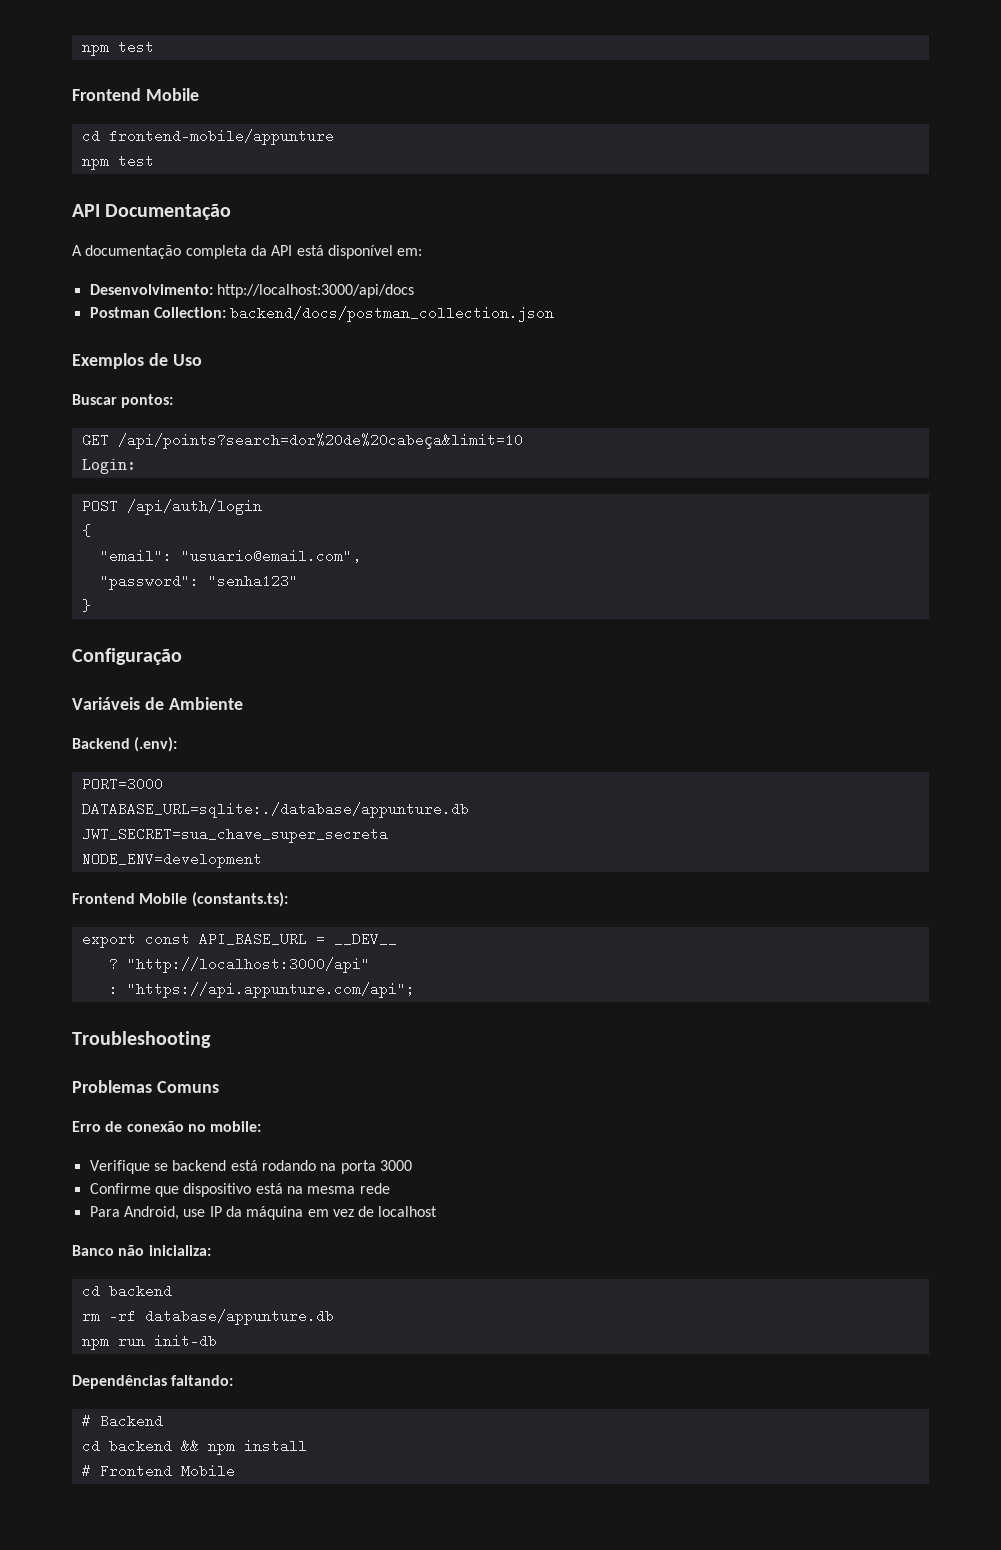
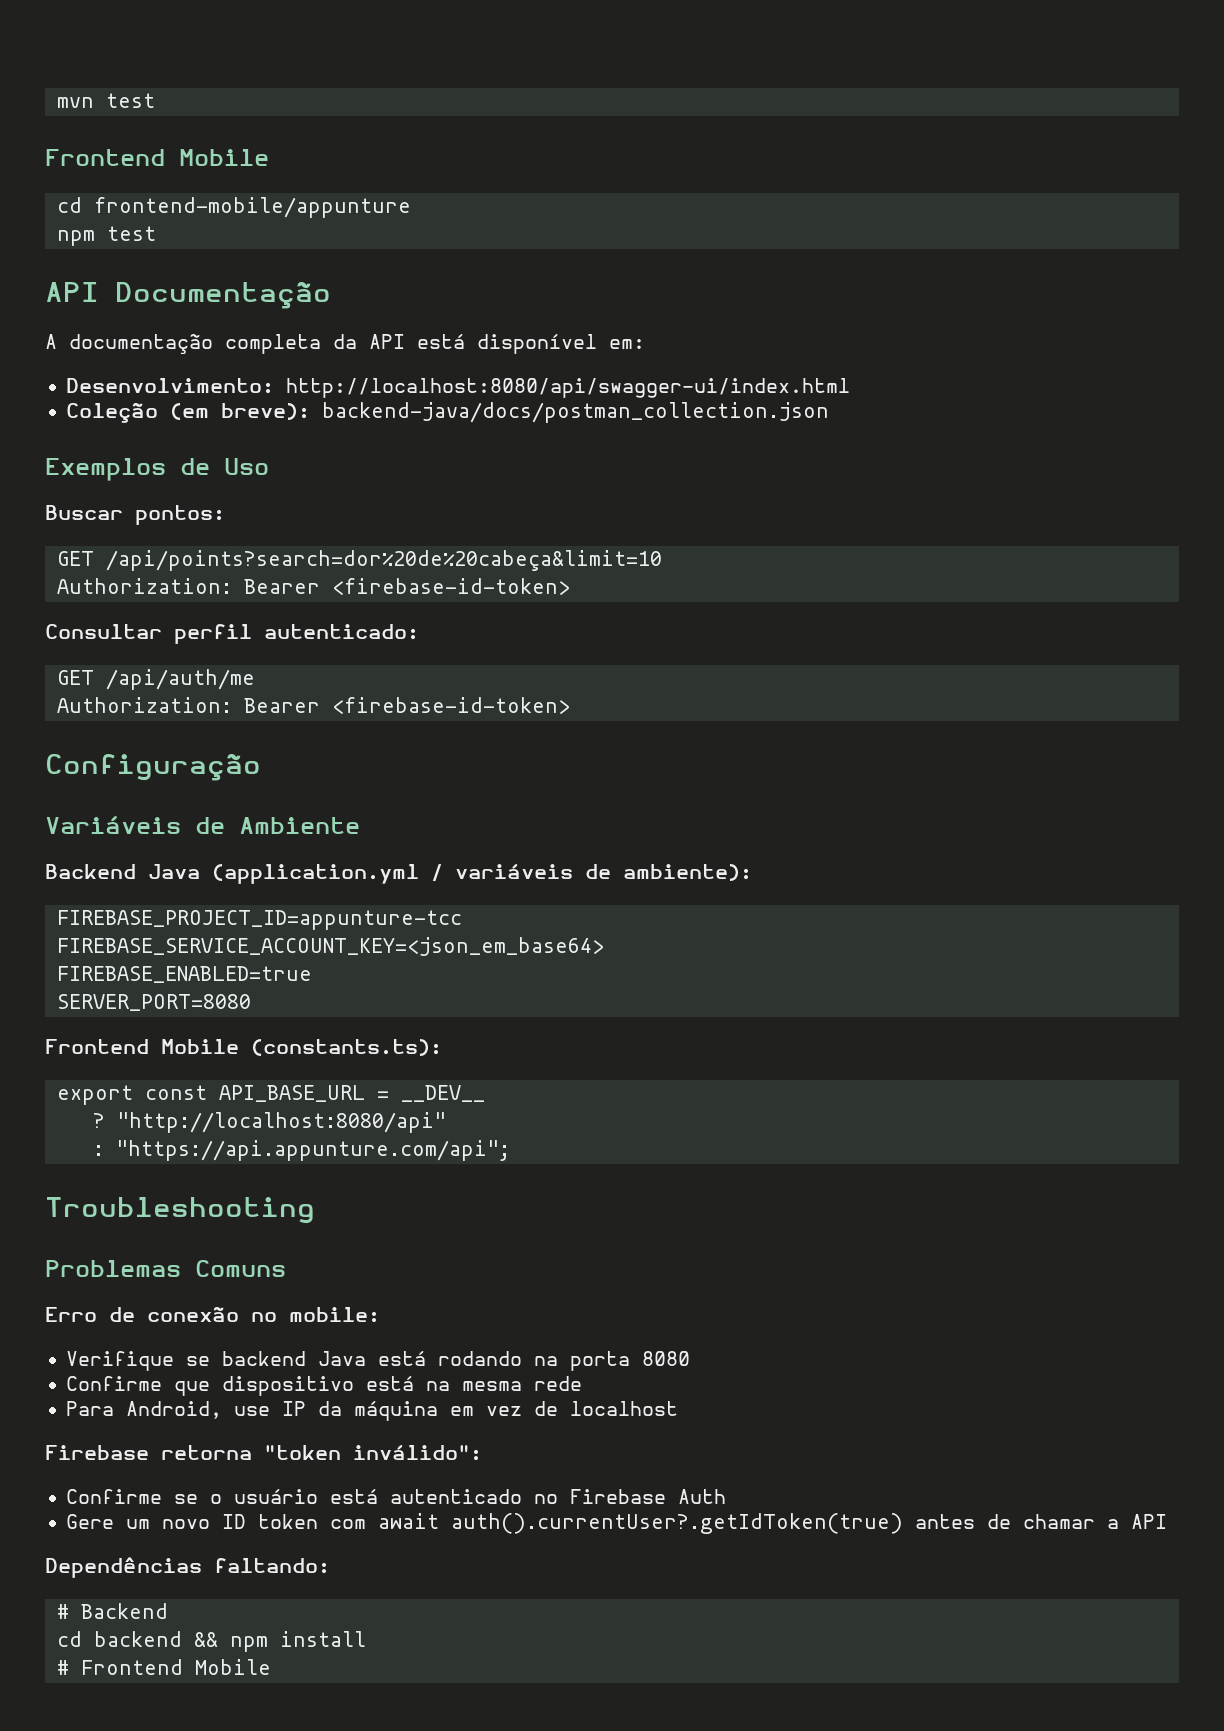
[81,45,109,56] npm -> [56,97,94,108] mvn
[216,284,414,298] [89,306,555,322] http://localhost:3000/api/docs // Postman Collection: backend/docs/postman_collection.json -> [286,378,851,398] [66,402,830,423] http://localhost:8080/api/swagger-ui/index.html // Coleção (em breve): backend-java/docs/postman_collection.json
[81,459,136,474] [81,499,262,515] [81,524,91,537] [99,549,361,563] [99,574,298,590] [81,599,91,612] Login: // POST /api/auth/login // { // "email": "usuario@email.com", // "password": "senha123" // } -> [56,578,570,595] [45,624,419,644] [56,669,255,690] [56,697,570,714] Authorization: Bearer <firebase-id-token> // Consultar perfil autenticado: // GET /api/auth/me // Authorization: Bearer <firebase-id-token>
[134,737,178,752] [81,777,163,791] [81,802,469,818] [81,827,388,843] [81,852,262,868] (.env): // PORT=3000 // DATABASE_URL=sqlite:./database/appunture.db // JWT_SECRET=sua_chave_super_secreta // NODE_ENV=development -> [148,864,752,884] [56,910,462,930] [56,937,604,956] [56,966,312,983] [56,994,251,1011] Java (application.yml / variáveis de ambiente): // FIREBASE_PROJECT_ID=appunture-tcc // FIREBASE_SERVICE_ACCOUNT_KEY=<json_em_base64> // FIREBASE_ENABLED=true // SERVER_PORT=8080
[126,957,370,973] "http://localhost:3000/api" -> [116,1112,446,1133] "http://localhost:8080/api"
(227, 1165) none -> [318,1351,367,1366] Java
[379,1160,412,1171] 3000 -> [642,1351,691,1366] 8080
[72,1245,211,1256] [81,1284,172,1298] [81,1309,334,1325] [81,1334,217,1350] Banco não inicializa: // cd backend // rm -rf database/appunture.db // npm run init-db -> [45,1445,482,1461] [66,1489,727,1504] [66,1513,1168,1534] Firebase retorna "token inválido": // Confirme se o usuário está autenticado no Firebase Auth // Gere um novo ID token com await auth().currentUser?.getIdToken(true) antes de chamar a API

